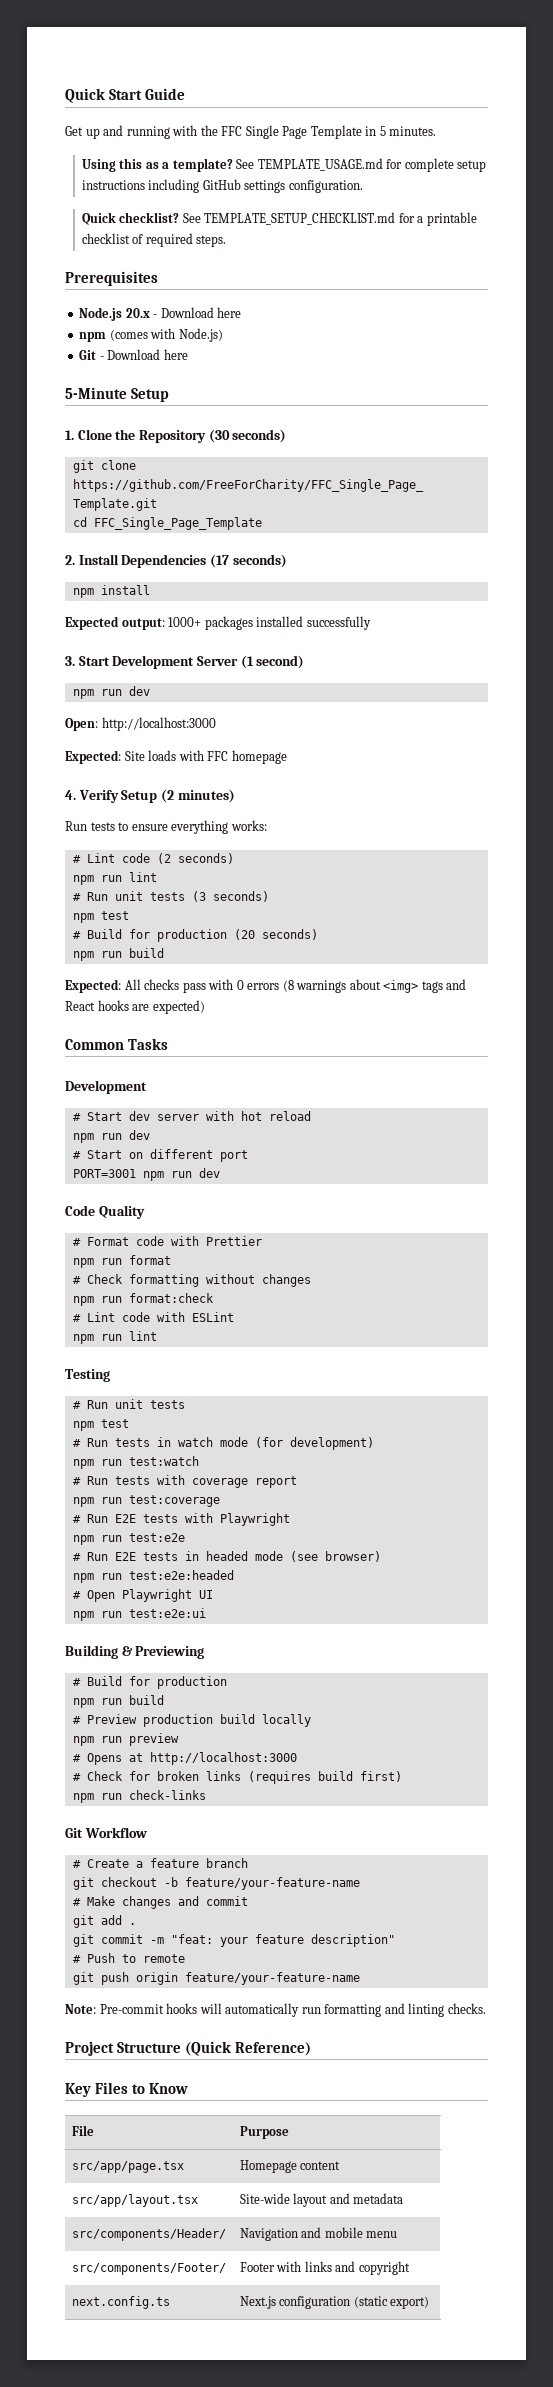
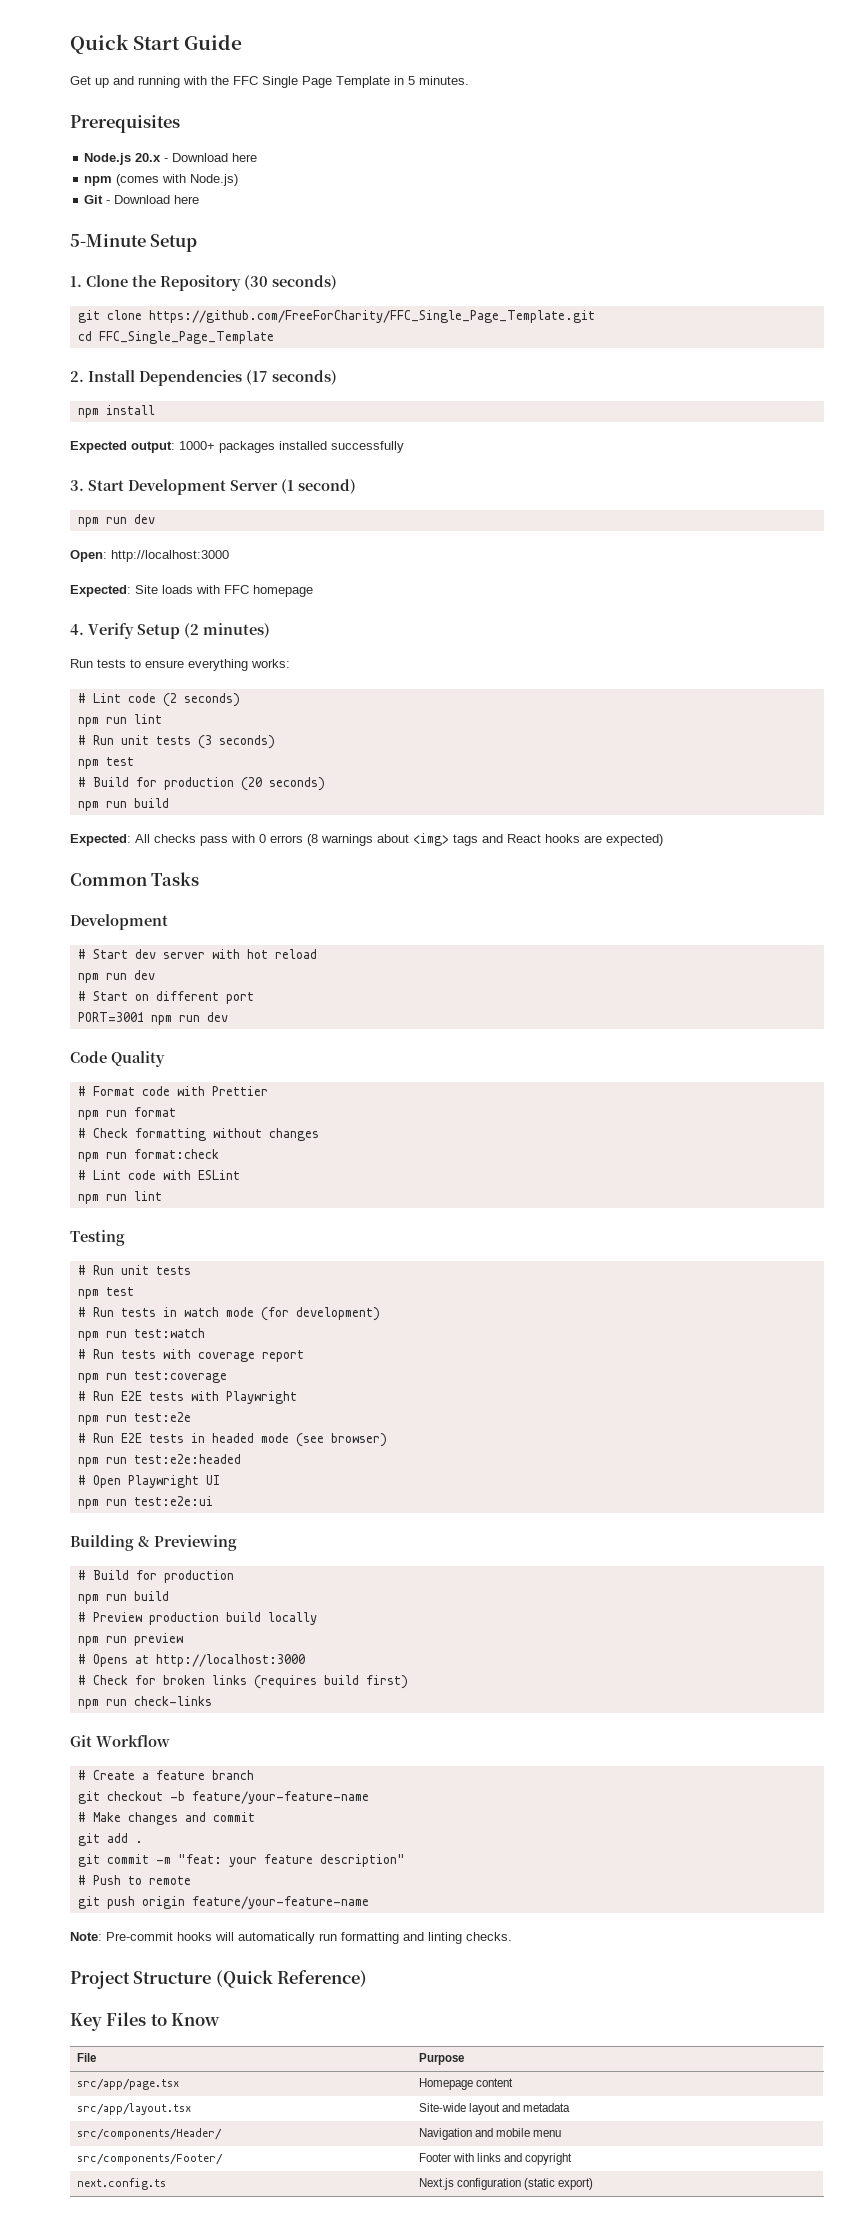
[81,158,487,172] [81,179,363,193] [81,212,477,226] [81,233,227,247] // Using this as a template? See TEMPLATE_USAGE.md for complete setup instructions including GitHub settings configuration. // Quick checklist? See TEMPLATE_SETUP_CHECKLIST.md for a printable checklist of required steps. -> (469, 80) none

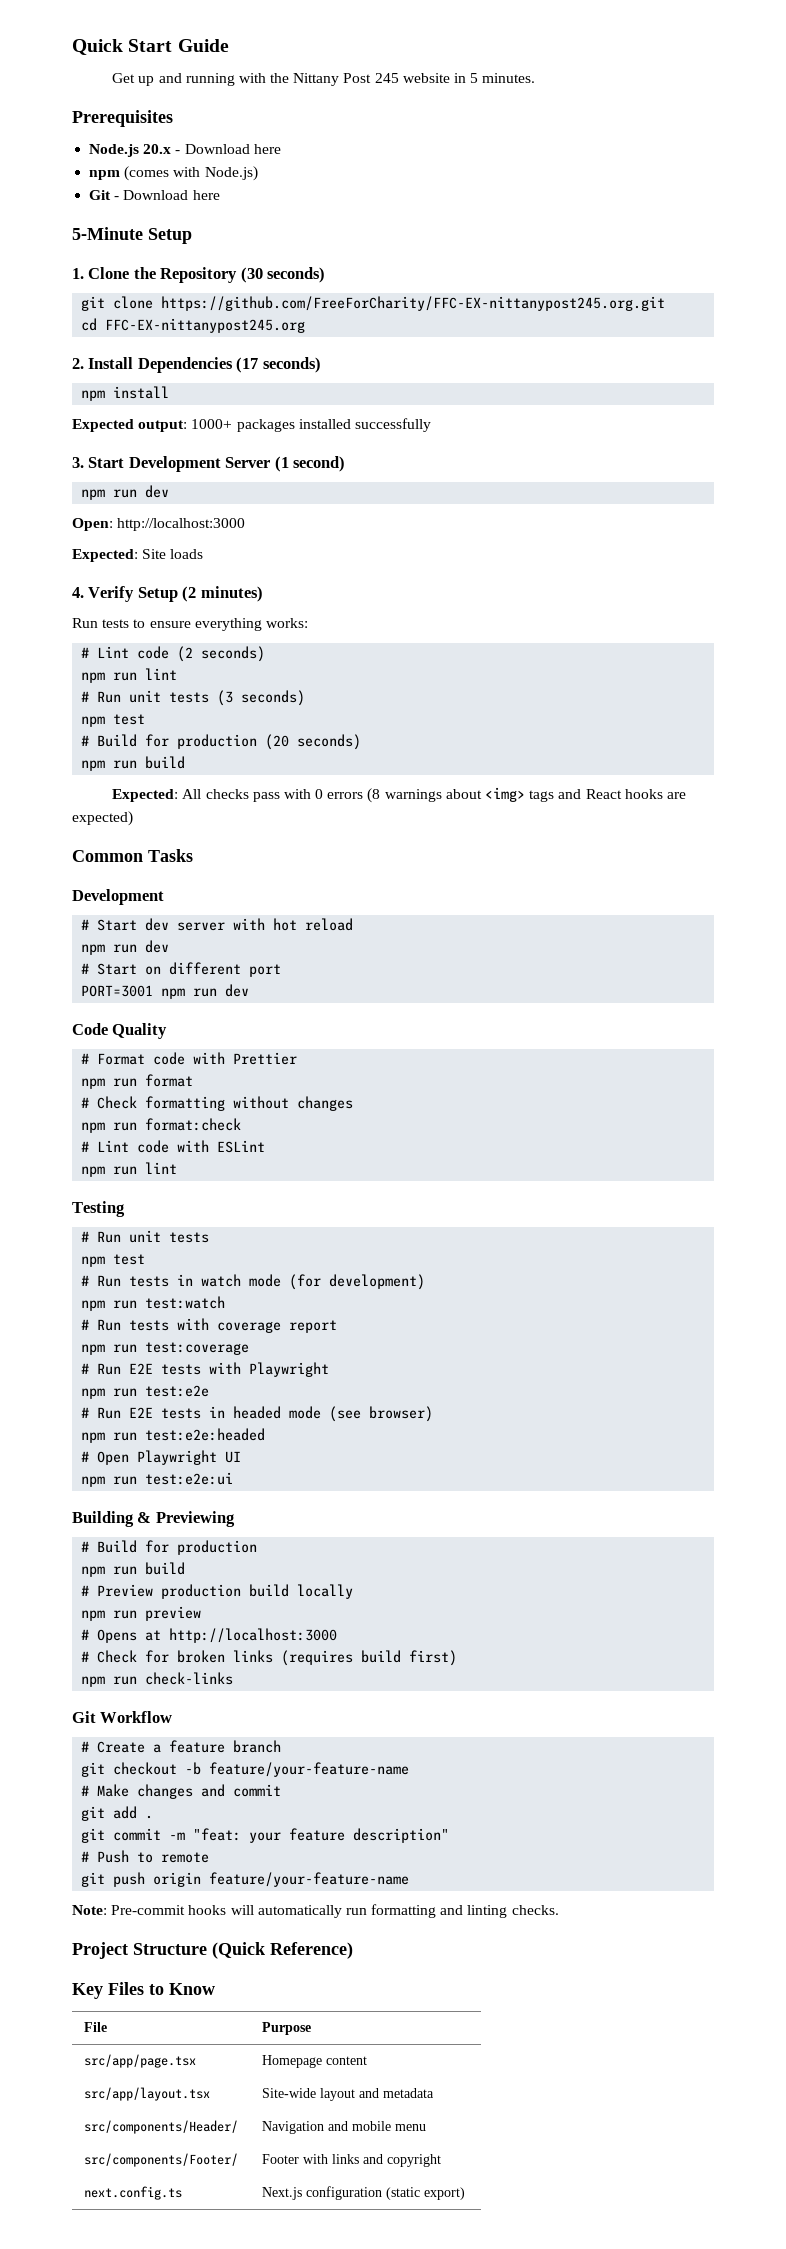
[233,76,390,88] FFC Single Page Template -> [293,73,450,86] Nittany Post 245 website
[148,310,595,323] https://github.com/FreeForCharity/FFC_Single_Page_Template.git -> [161,296,666,311] https://github.com/FreeForCharity/FFC-EX-nittanypost245.org.git
[98,331,274,344] FFC_Single_Page_Template -> [105,318,306,333] FFC-EX-nittanypost245.org
[196,585,313,597] with FFC homepage -> (204, 554) none

